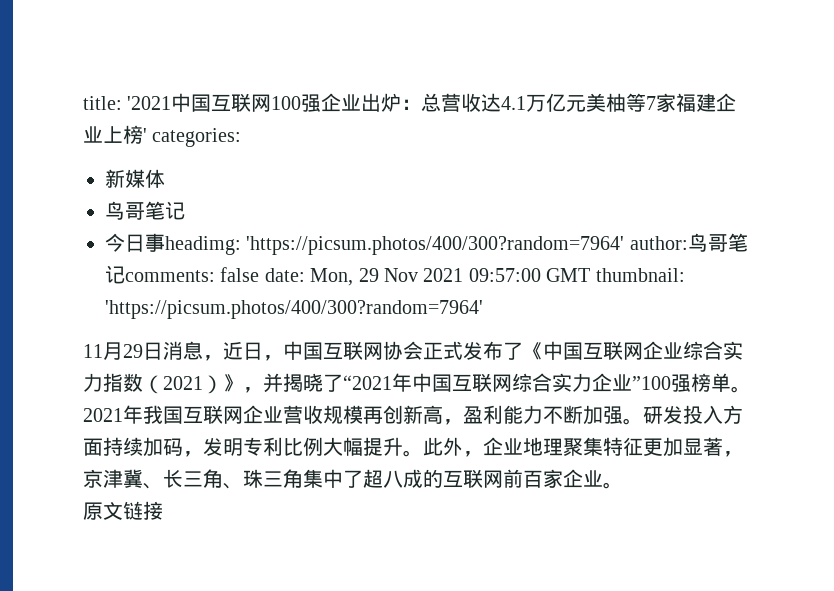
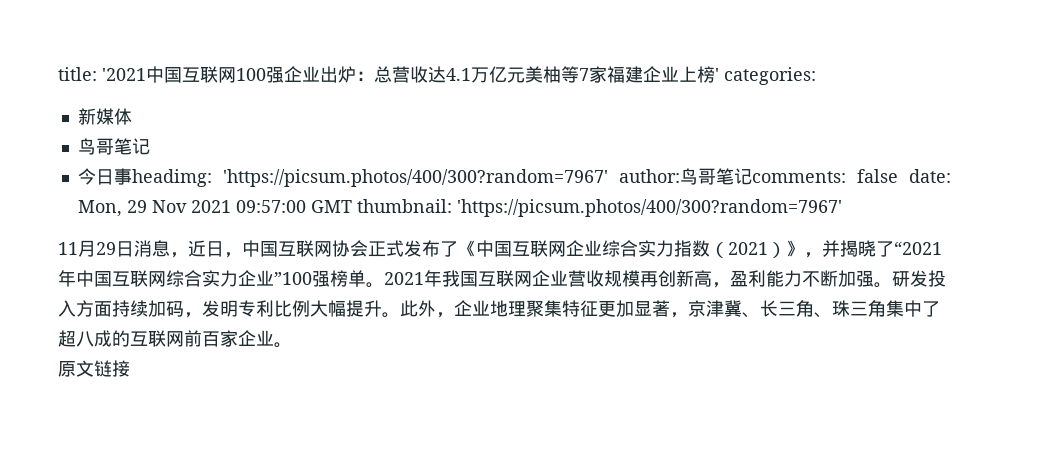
[246,236,625,255] 'https://picsum.photos/400/300?random=7964' -> [222,169,608,187] 'https://picsum.photos/400/300?random=7967'
[105,300,483,319] 'https://picsum.photos/400/300?random=7964' -> [456,199,842,217] 'https://picsum.photos/400/300?random=7967'

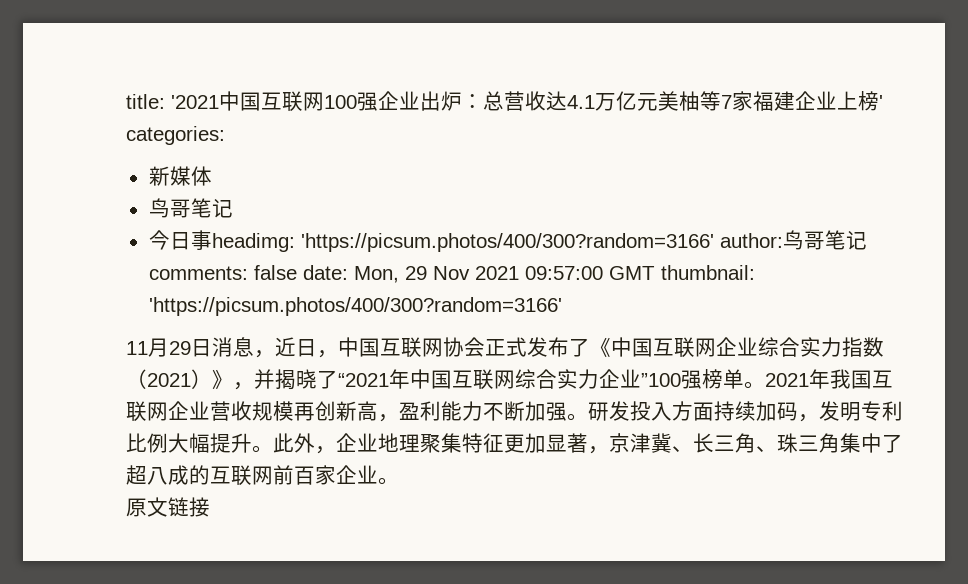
[222,169,608,187] 'https://picsum.photos/400/300?random=7967' -> [300,233,714,252] 'https://picsum.photos/400/300?random=3166'
[456,199,842,217] 'https://picsum.photos/400/300?random=7967' -> [148,297,562,316] 'https://picsum.photos/400/300?random=3166'

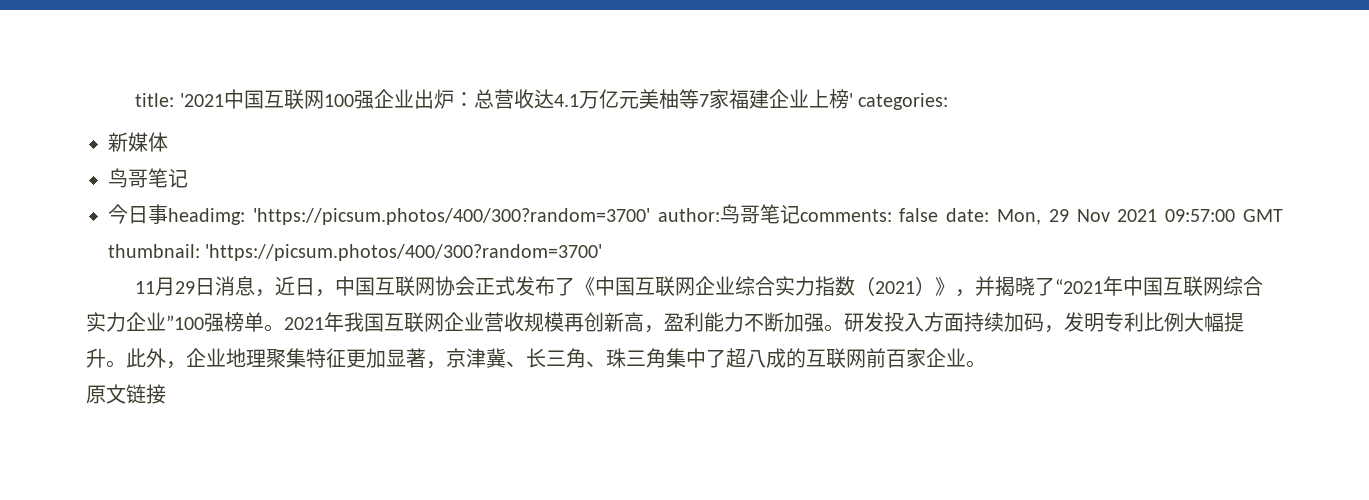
[300,233,714,252] 'https://picsum.photos/400/300?random=3166' -> [252,208,650,225] 'https://picsum.photos/400/300?random=3700'
[148,297,562,316] 'https://picsum.photos/400/300?random=3166' -> [205,244,603,261] 'https://picsum.photos/400/300?random=3700'

